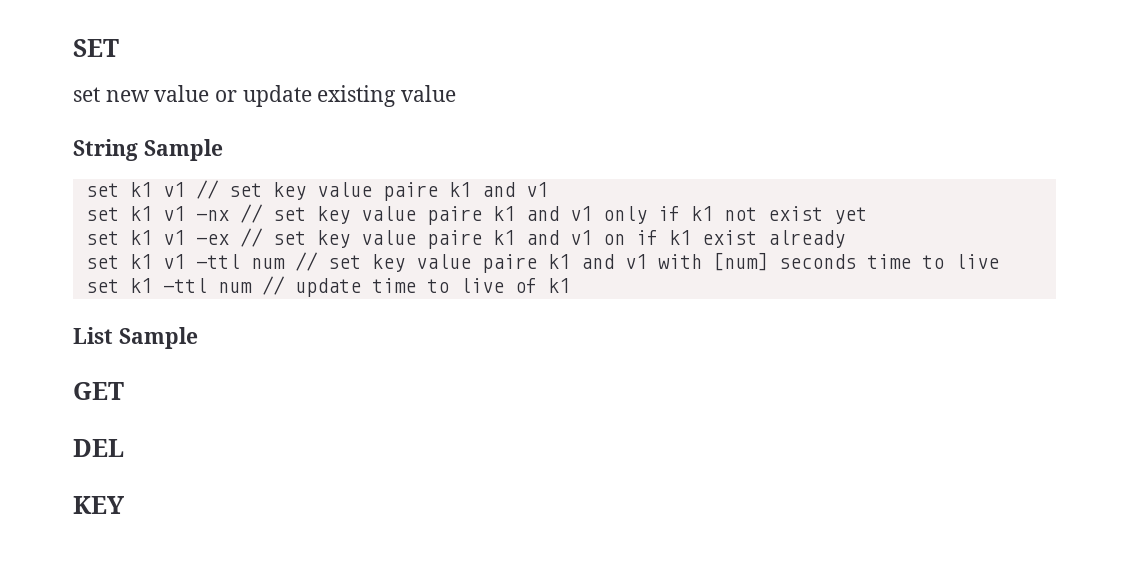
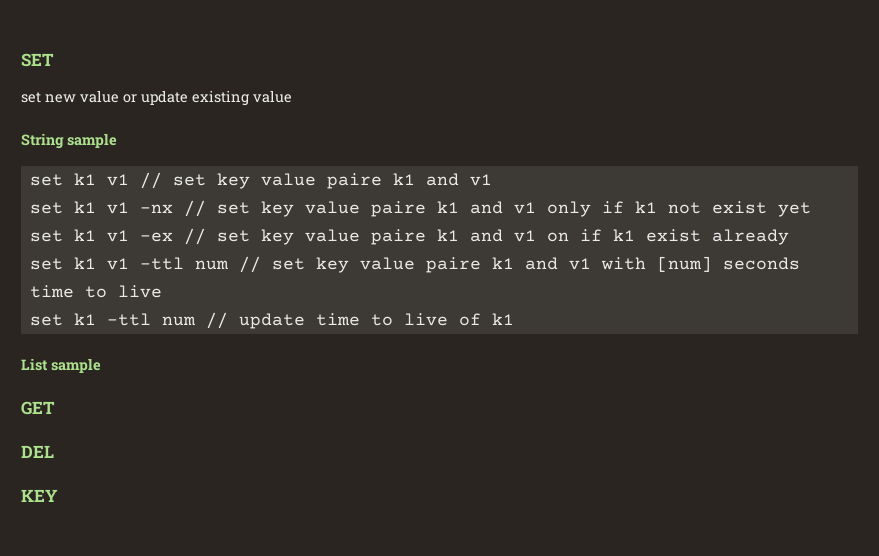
[143,139,223,161] Sample -> [67,133,117,148] sample
[118,327,198,349] Sample -> [51,358,101,373] sample

